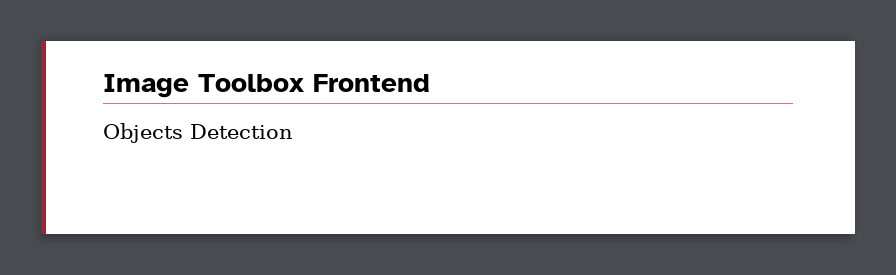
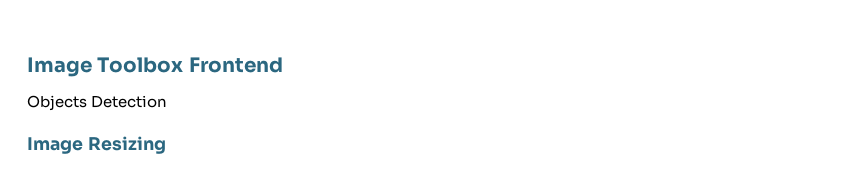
(293, 131) none -> [27,136,166,154] // Image Resizing

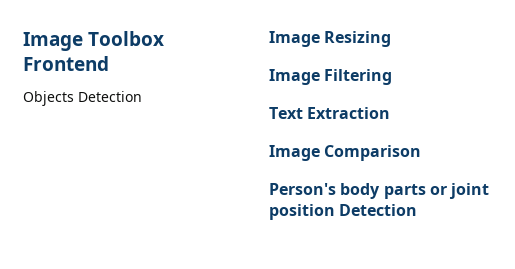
(166, 145) none -> [269,69,393,85] [269,107,391,119] [269,145,422,161] [269,183,490,199] [269,204,418,220] // Image Filtering // Text Extraction // Image Comparison // Person's body parts or joint position Detection

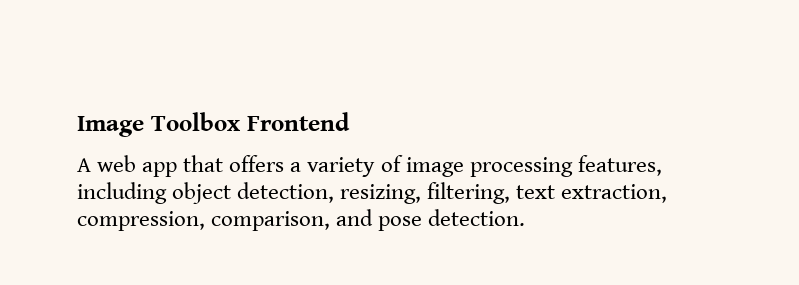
[23,91,142,106] [269,31,392,47] [269,69,393,85] [269,107,391,119] [269,145,422,161] [269,183,490,199] [269,204,418,220] Objects Detection // Image Resizing // Image Filtering // Text Extraction // Image Comparison // Person's body parts or joint position Detection -> [77,155,662,177] [77,182,668,204] [77,209,526,231] A web app that offers a variety of image processing features, including object detection, resizing, filtering, text extraction, compression, comparison, and pose detection.

